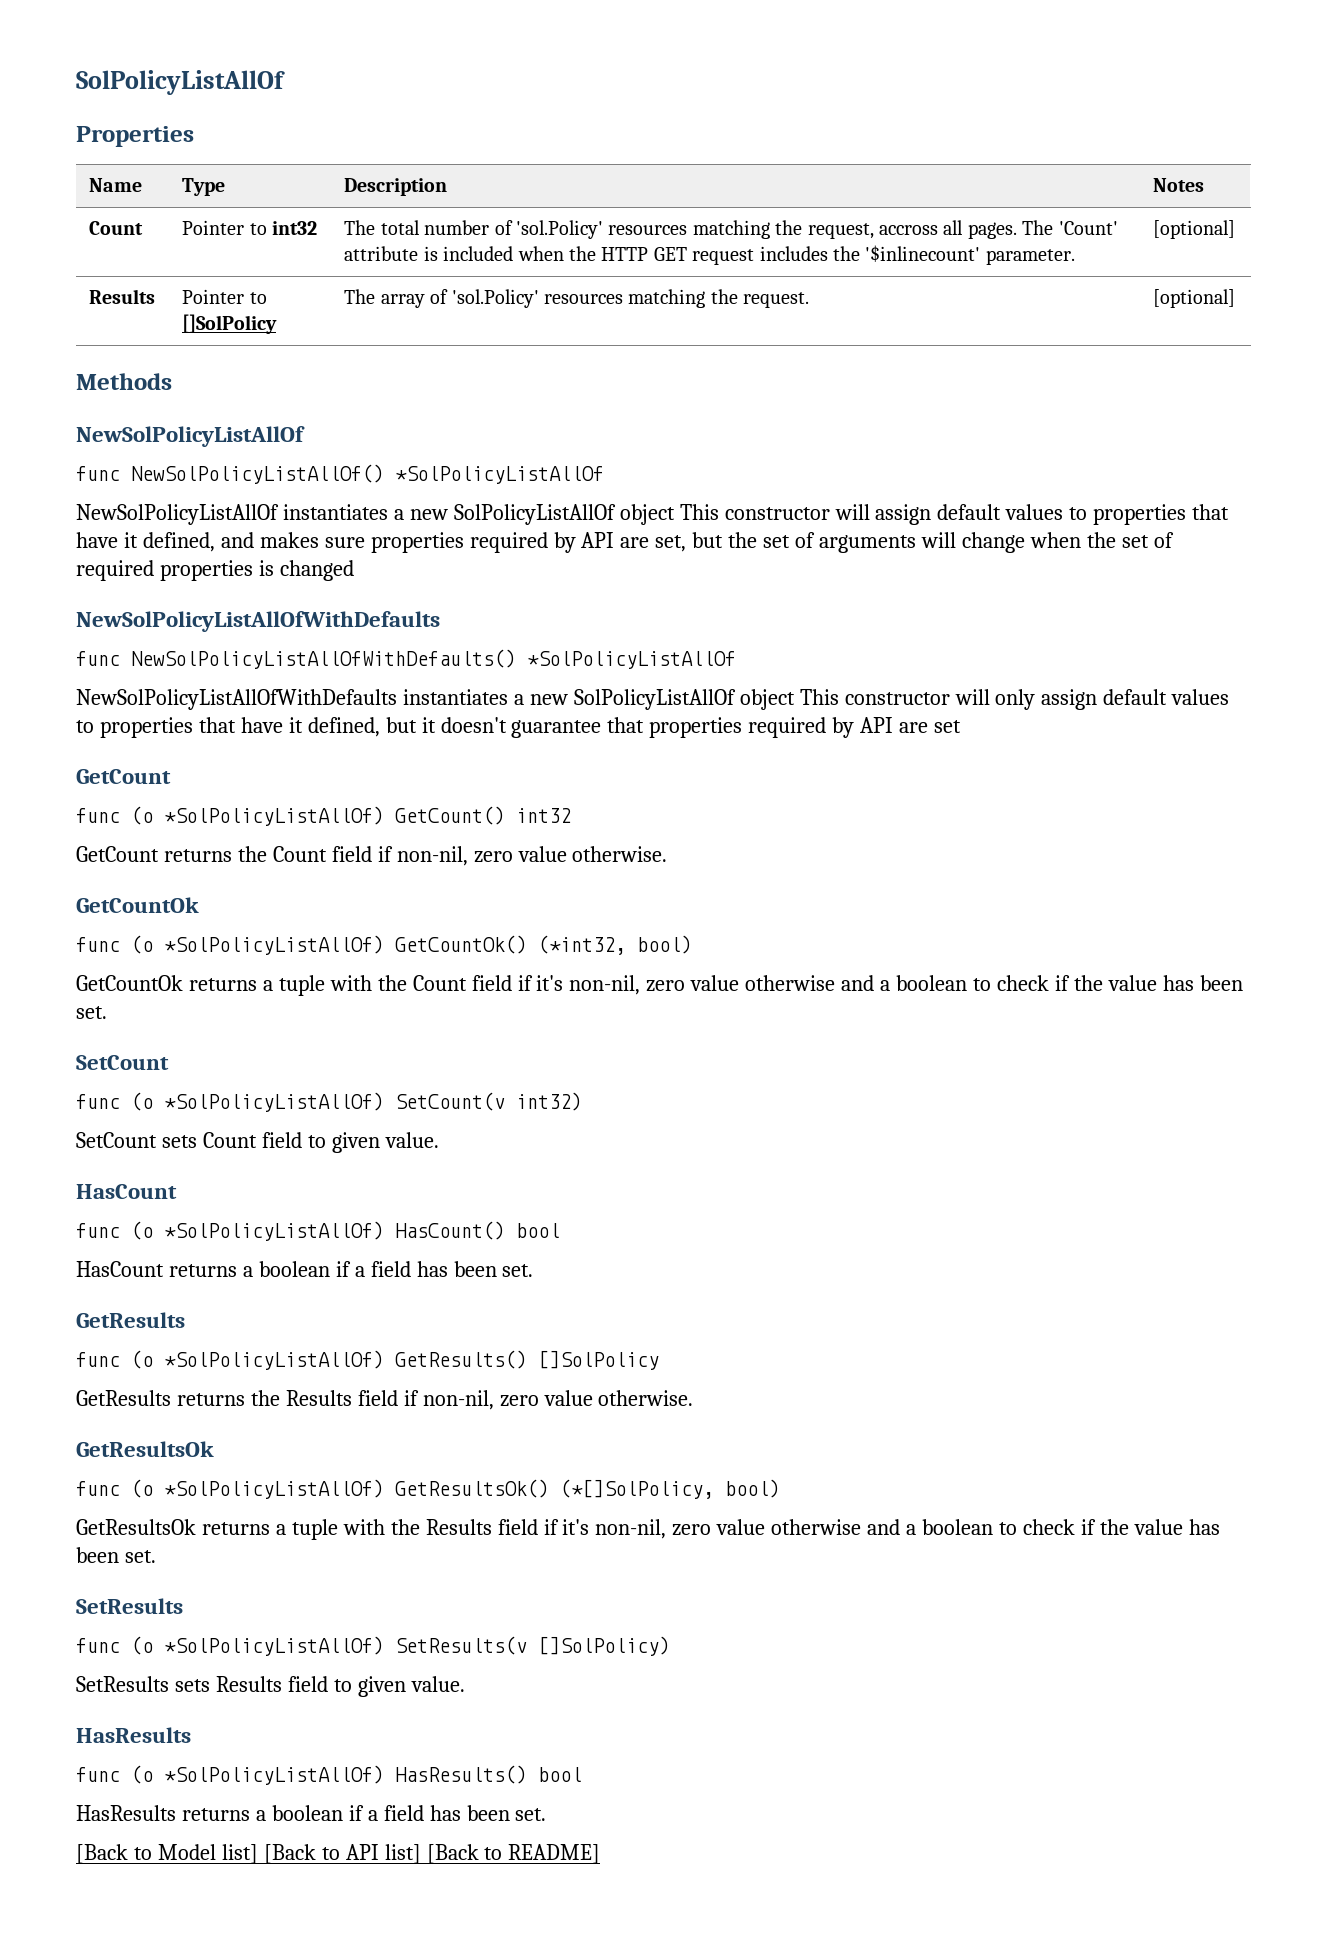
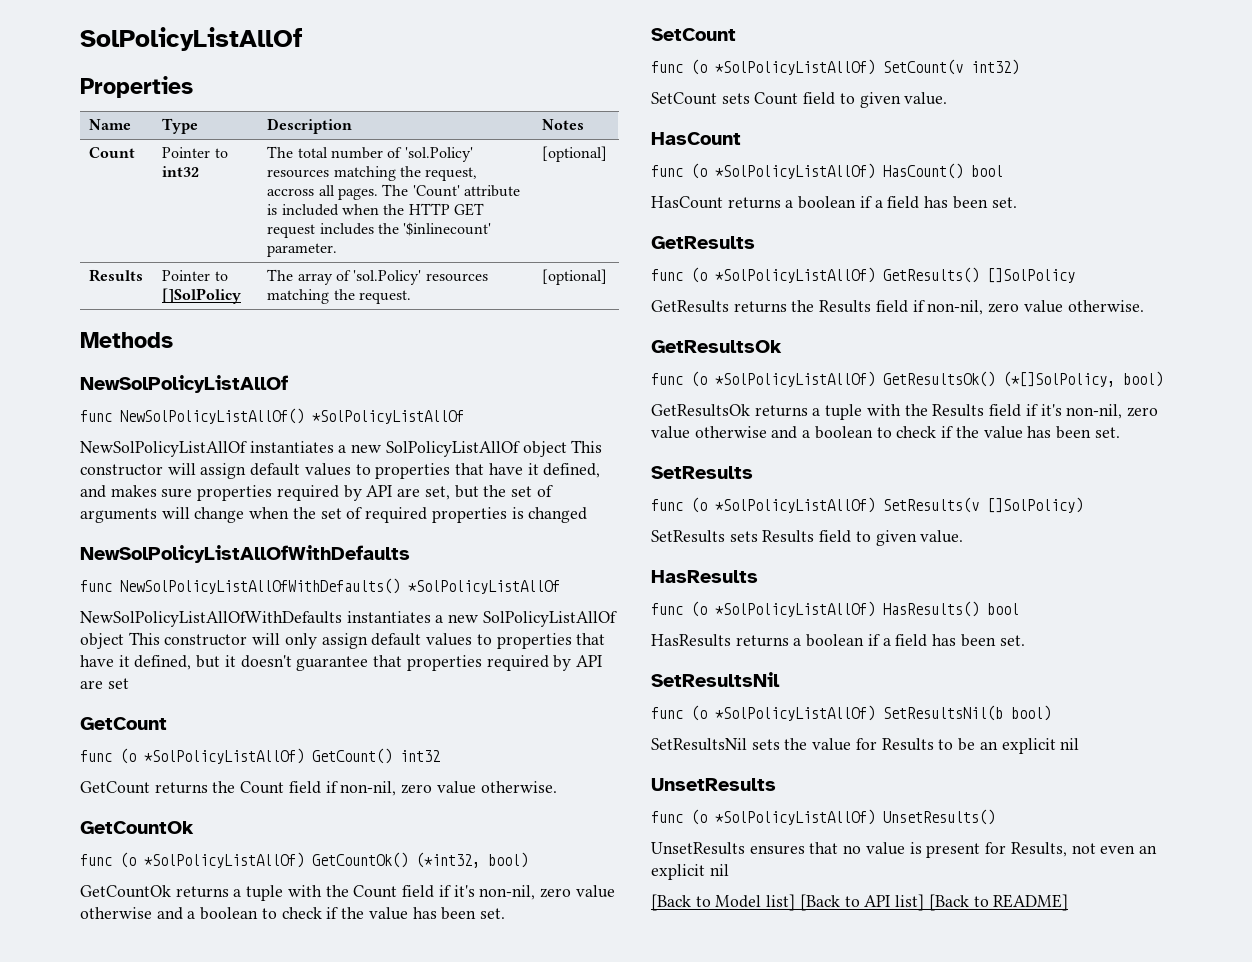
(547, 1814) none -> [651,672,780,687] [651,705,1051,721] [651,738,1080,754] [651,778,776,791] [651,809,995,825] [651,842,1157,858] [651,864,729,880] // SetResultsNil // func (o *SolPolicyListAllOf) SetResultsNil(b bool) // SetResultsNil sets the value for Results to be an explicit nil // UnsetResults // func (o *SolPolicyListAllOf) UnsetResults() // UnsetResults ensures that no value is present for Results, not even an explicit nil

